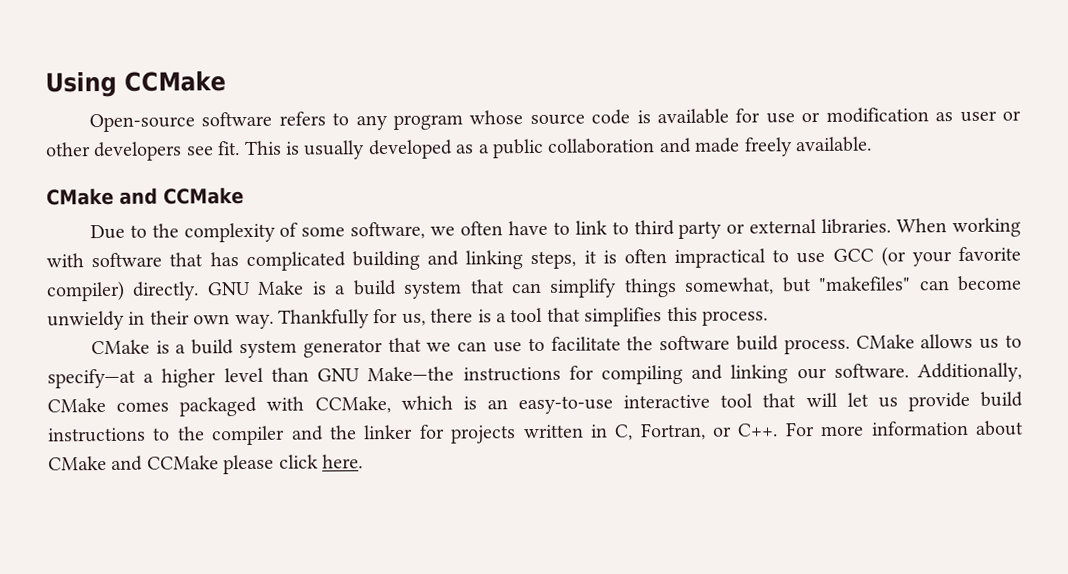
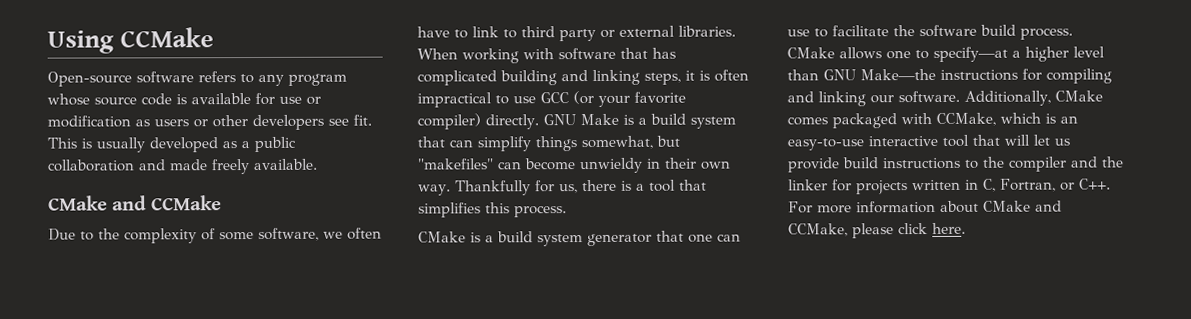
[959,110,997,123] user -> [154,119,189,127] users
[426,342,452,352] we -> [688,233,713,243] one
[979,338,1000,349] us -> [886,50,911,60] one
[146,455,219,470] CCMake -> [788,223,848,237] CCMake,

